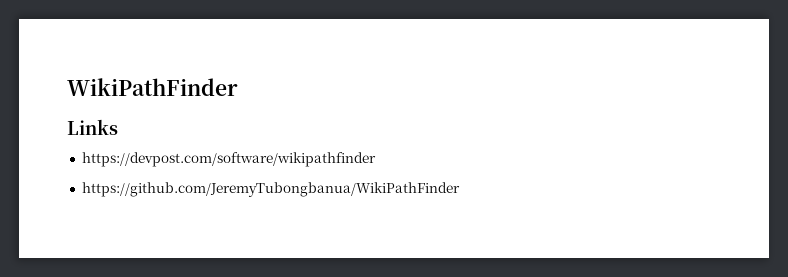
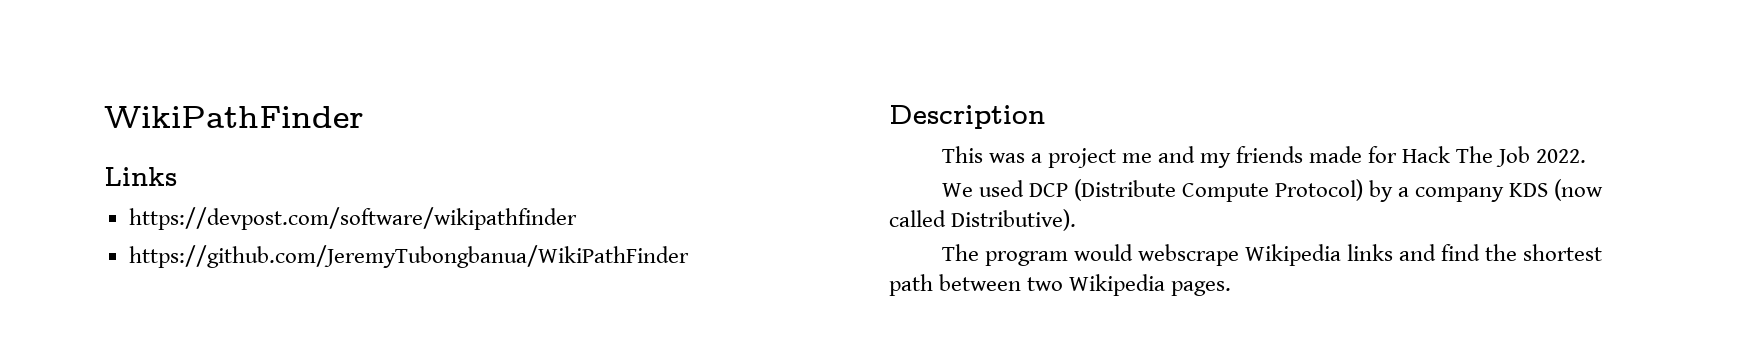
(460, 189) none -> [889,105,1045,129] [941,146,1587,168] [941,179,1604,202] [889,209,1077,231] [941,244,1603,266] [889,274,1232,296] // Description // This was a project me and my friends made for Hack The Job 2022. // We used DCP (Distribute Compute Protocol) by a company KDS (now called Distributive). // The program would webscrape Wikipedia links and find the shortest path between two Wikipedia pages.

